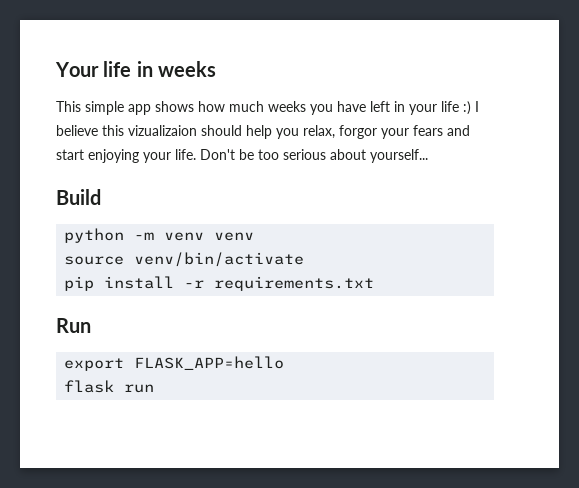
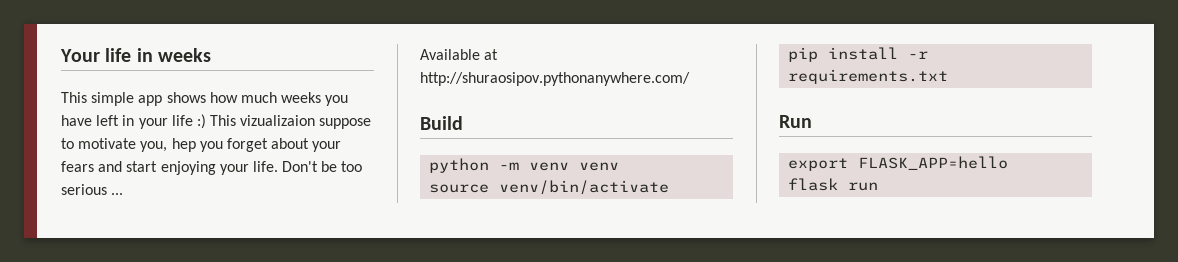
[475,101,479,112] [56,125,377,139] I believe this vizualizaion should help you relax, forgor -> [210,115,372,129] [61,138,310,152] This vizualizaion suppose to motivate you, hep you forget about
[330,149,428,163] about yourself... -> [111,193,124,195] [420,49,499,60] [420,72,690,86] ... // Available at http://shuraosipov.pythonanywhere.com/

